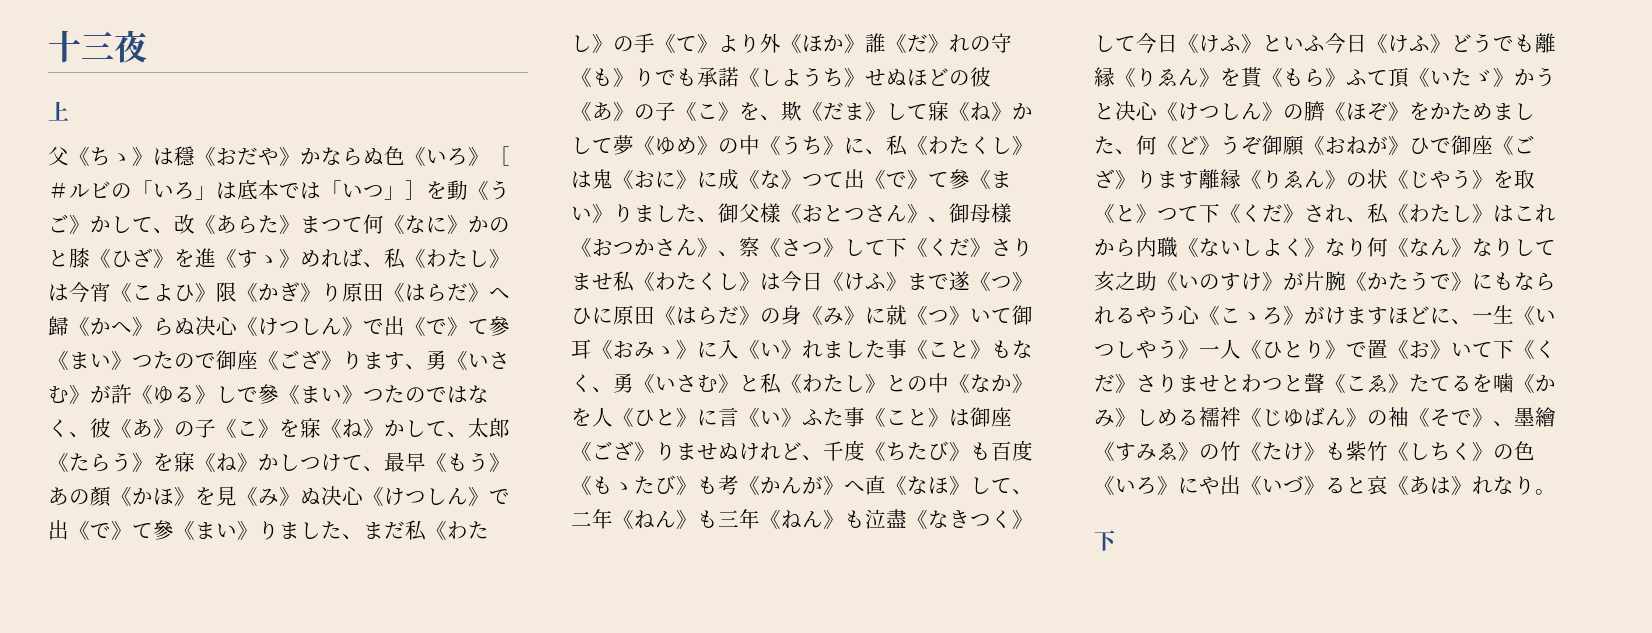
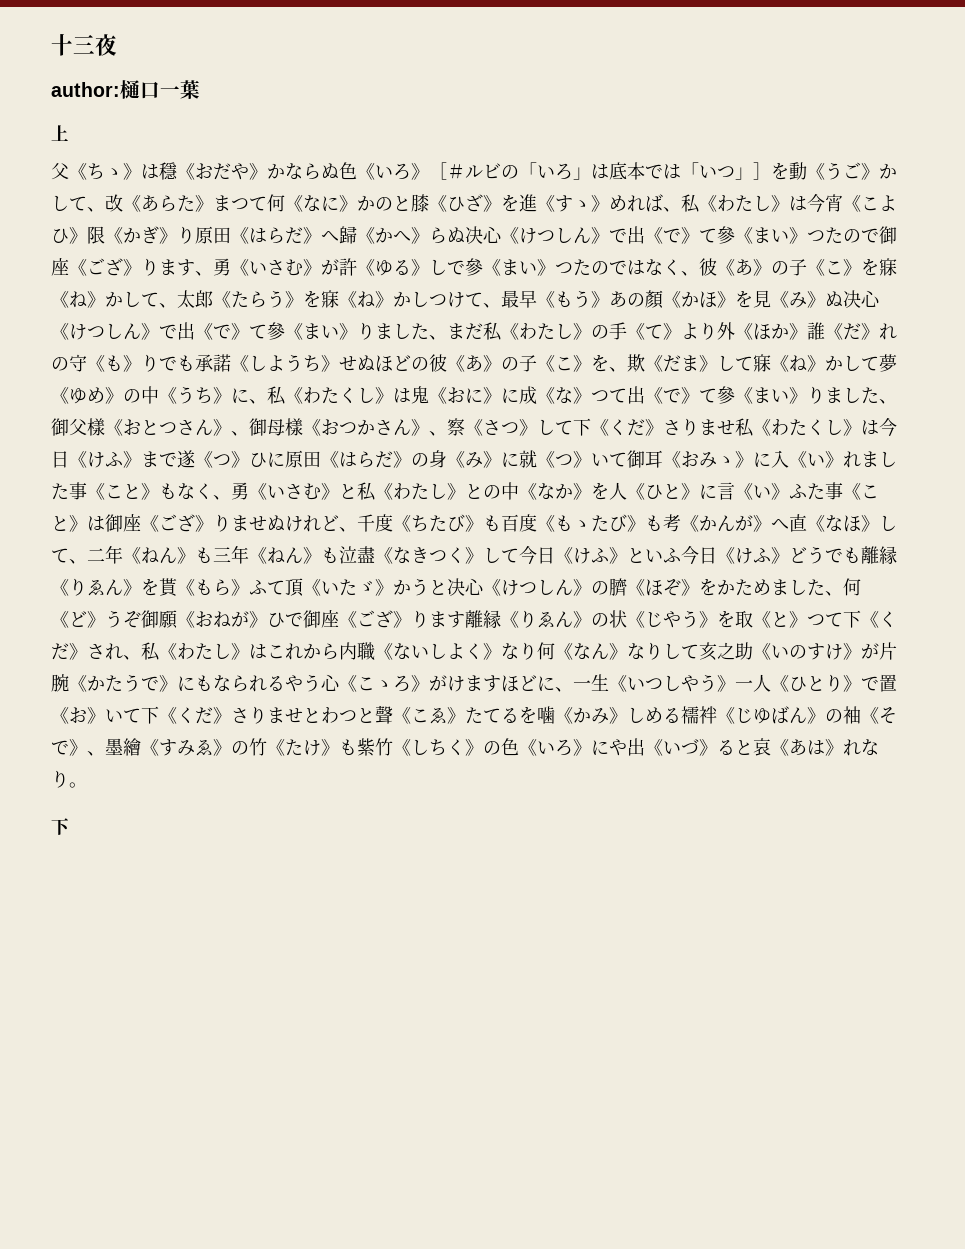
(147, 46) none -> [51,80,200,99] // author:樋口一葉

